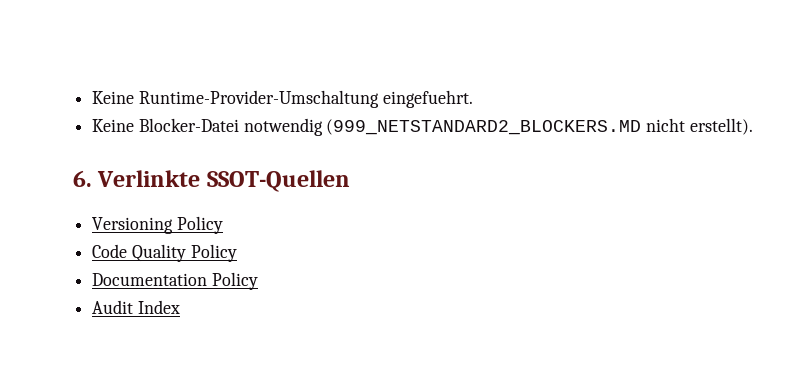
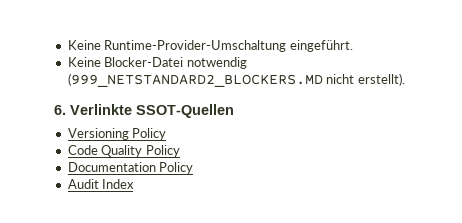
[382,90,473,108] eingefuehrt. -> [289,40,353,52] eingeführt.

